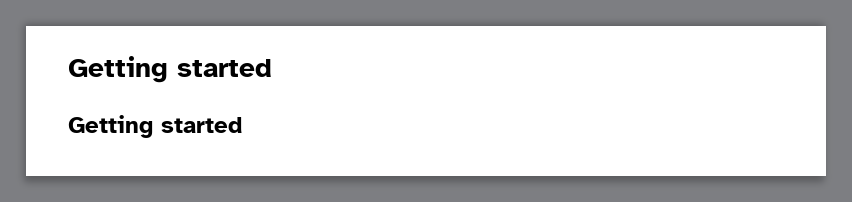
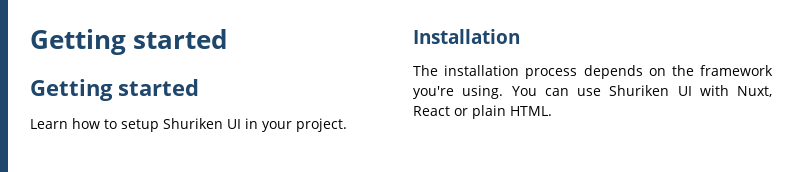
(242, 125) none -> [30,118,347,132] [413,29,520,44] [413,65,773,79] [413,85,772,99] [413,105,552,119] // Learn how to setup Shuriken UI in your project. // Installation // The installation process depends on the framework you're using. You can use Shuriken UI with Nuxt, React or plain HTML.

